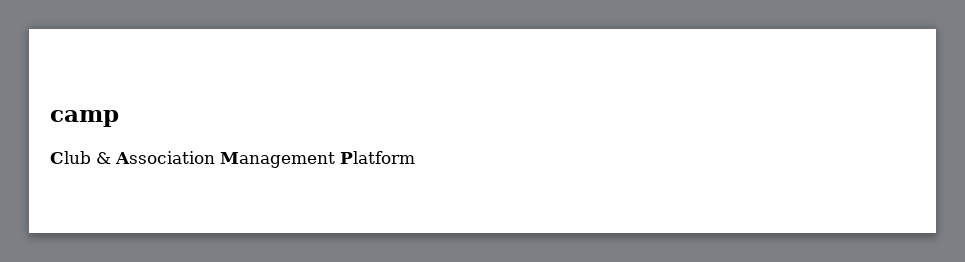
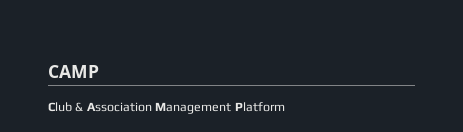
[50,110,119,127] camp -> [48,65,99,78] CAMP

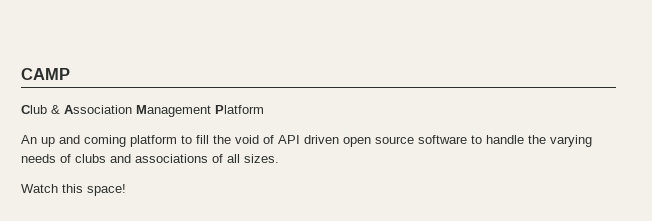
(285, 107) none -> [21,135,592,147] [21,154,279,163] [21,184,126,196] // An up and coming platform to fill the void of API driven open source software to handle the varying needs of clubs and associations of all sizes. // Watch this space!

